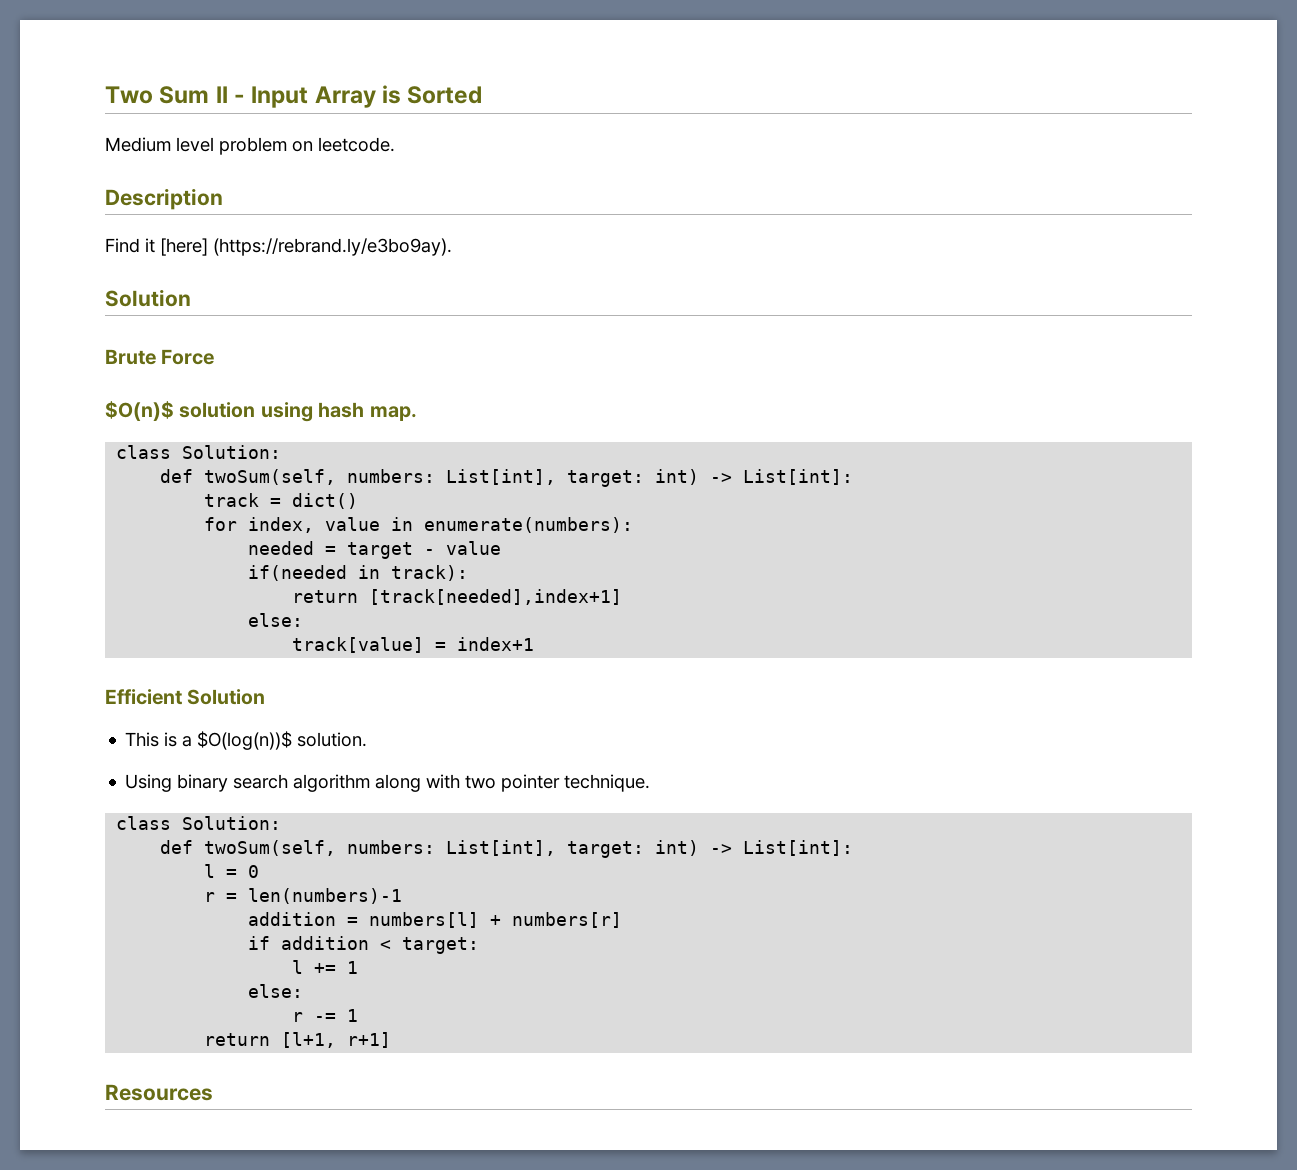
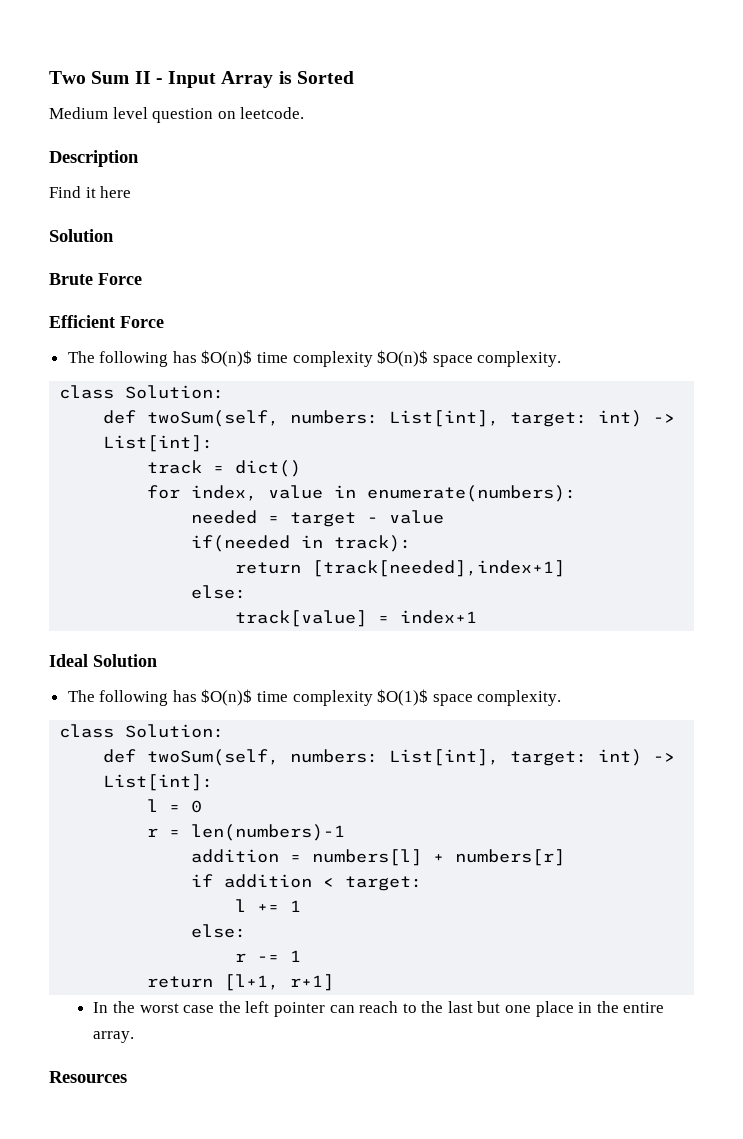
[219,137,287,155] problem -> [152,108,214,123] question
[160,238,452,256] [here] (https://rebrand.ly/e3bo9ay). -> [100,186,132,198] here
[105,401,417,422] $O(n)$ solution using hash map. -> [49,315,164,328] [67,350,562,367] Efficient Force // The following has $O(n)$ time complexity $O(n)$ space complexity.
[105,689,266,705] [125,731,368,750] [125,774,651,792] Efficient Solution // This is a $O(log(n))$ solution. // Using binary search algorithm along with two pointer technique. -> [49,654,157,667] [67,689,562,706] Ideal Solution // The following has $O(n)$ time complexity $O(1)$ space complexity.
(392, 1040) none -> [93,1001,665,1017] [93,1031,135,1043] // In the worst case the left pointer can reach to the last but one place in the entire array.

